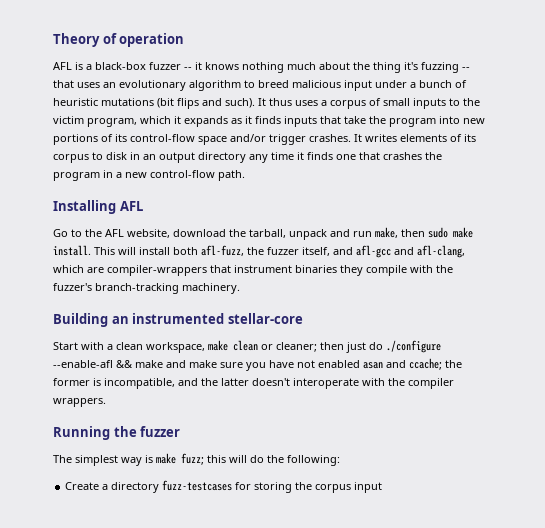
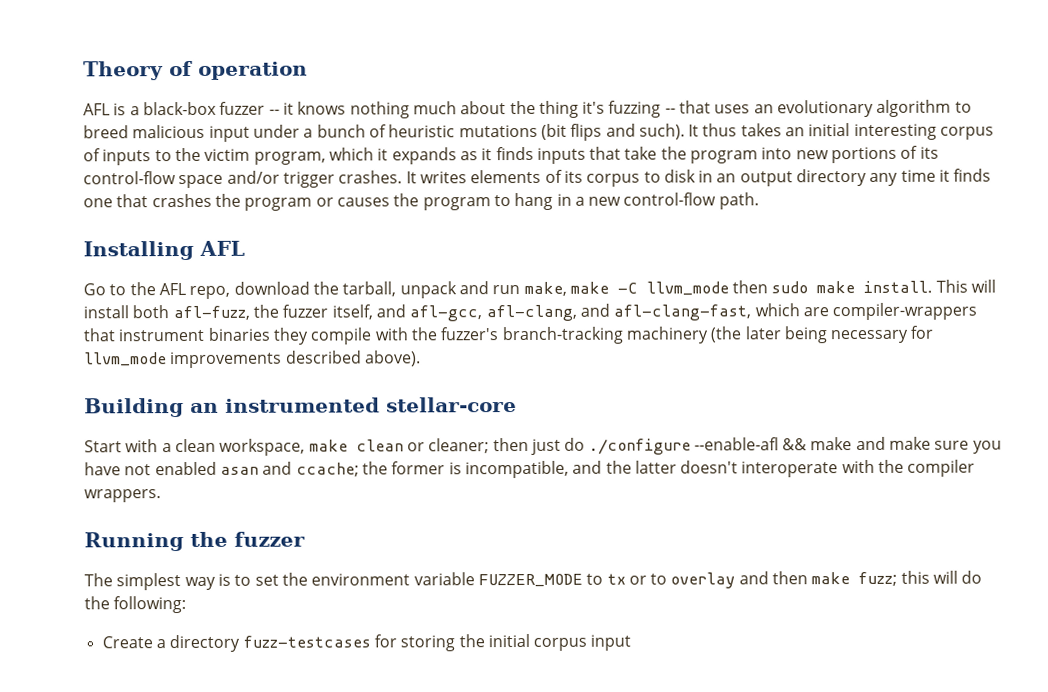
[295,100,327,106] uses a -> [740,123,937,141] takes an initial interesting
[383,98,410,106] small -> (101, 155) none
(100, 176) none -> [315,192,554,211] or causes the program to hang
[127,229,170,238] website, -> [189,285,231,299] repo,
(398, 232) none -> [569,281,729,296] make -C llvm_mode
[356,245,465,258] afl-gcc and afl-clang, -> [409,303,752,322] afl-gcc, afl-clang, and afl-clang-fast,
[182,283,240,294] machinery. -> [625,325,934,344] [84,350,421,369] machinery (the later being necessary for llvm_mode improvements described above).
(153, 459) none -> [234,571,809,589] to set the environment variable FUZZER_MODE to tx or to overlay and then
(313, 486) none -> [487,633,530,648] initial

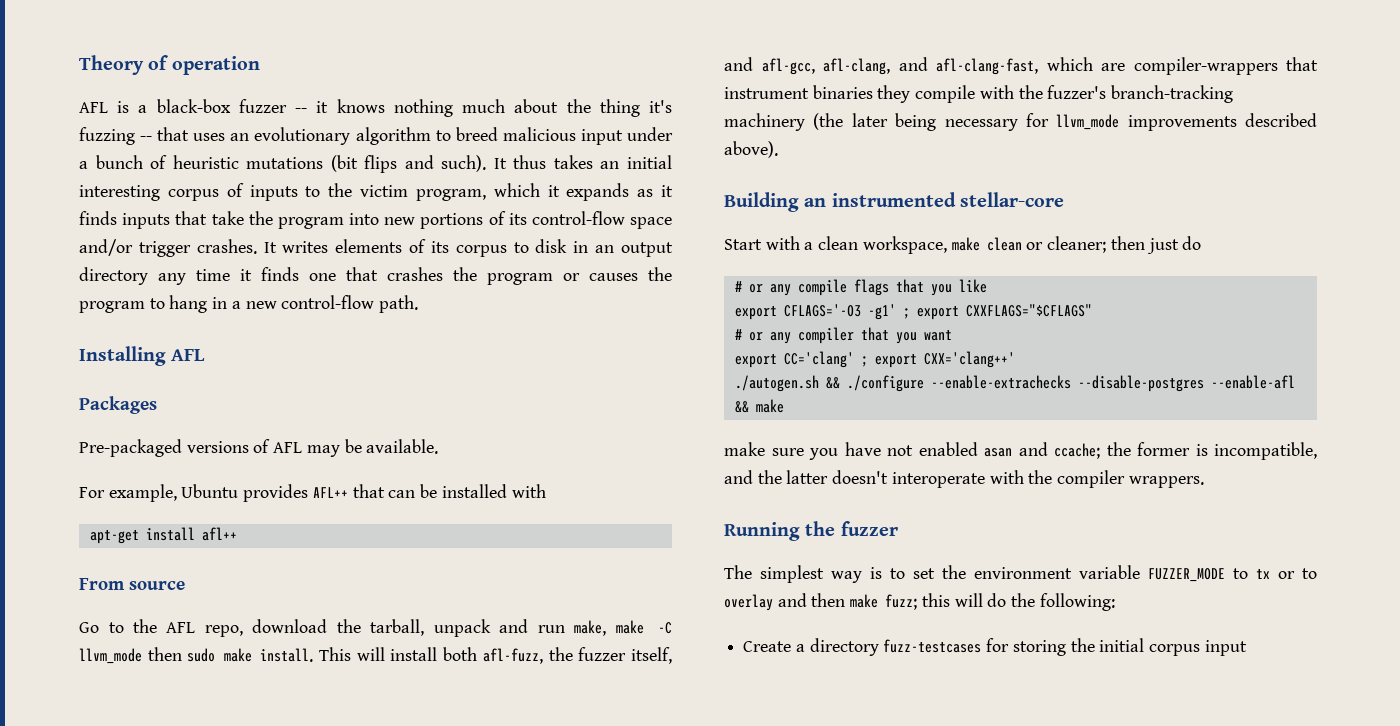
(245, 248) none -> [79,396,157,414] [79,439,439,457] [79,484,546,502] [89,527,237,544] [79,578,185,590] // Packages // Pre-packaged versions of AFL may be available. // For example, Ubuntu provides AFL++ that can be installed with // apt-get install afl++ // From source
[588,438,691,455] ./configure -> [734,279,987,296] [734,304,1092,320] [734,327,952,344] [734,351,1015,368] [734,375,1204,392] // # or any compile flags that you like // export CFLAGS='-O3 -g1' ; export CXXFLAGS="$CFLAGS" // # or any compiler that you want // export CC='clang' ; export CXX='clang++' // ./autogen.sh && ./configure --enable-extrachecks --disable-postgres
[855,436,886,451] and -> (784, 406) //

